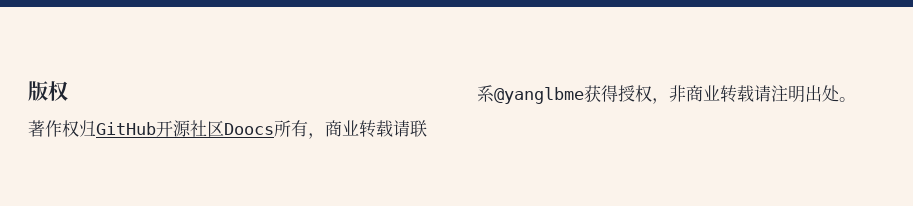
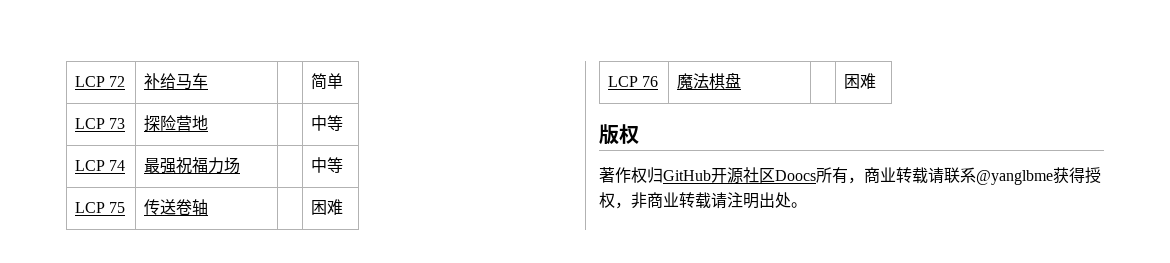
(28, 91) none -> [74,76,125,87] [143,73,208,90] [310,73,343,90] [74,118,125,129] [143,115,208,132] [310,115,343,131] [74,160,125,171] [143,157,240,174] [310,157,343,173] [74,202,125,213] [143,199,208,215] [310,199,343,215] [607,76,658,87] [676,72,741,89] [843,73,876,89] LCP 72 | 补给马车 | | 简单 // LCP 73 | 探险营地 | | 中等 // LCP 74 | 最强祝福力场 | | 中等 // LCP 75 | 传送卷轴 | | 困难 // LCP 76 | 魔法棋盘 | | 困难 //

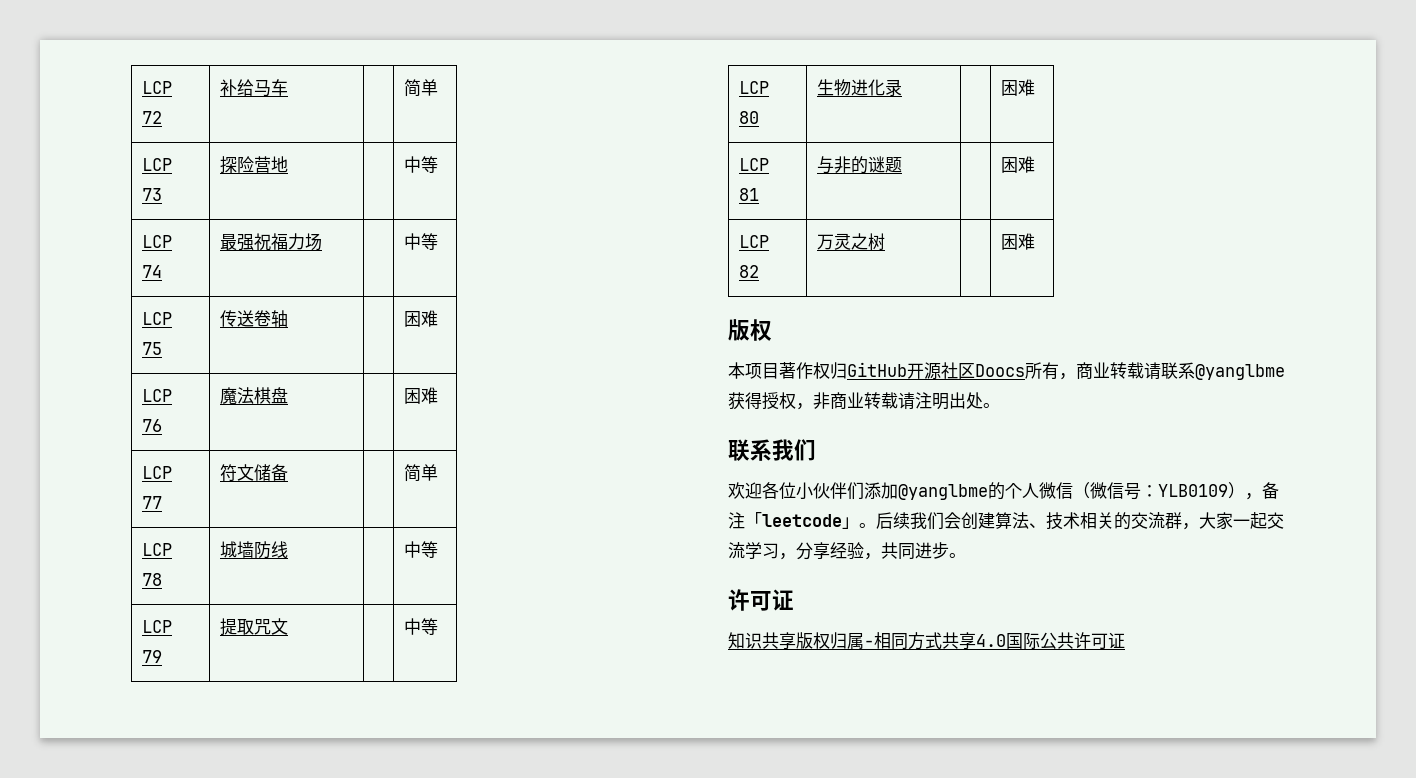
(876, 81) none -> [141,466,172,479] [141,496,162,509] [219,464,288,482] [403,464,438,482] [141,543,172,556] [141,573,162,586] [219,541,288,559] [403,541,438,558] [141,620,172,633] [141,650,162,663] [219,618,288,636] [403,618,438,635] [738,81,769,94] [738,111,759,124] [816,79,902,96] [1000,79,1035,96] [738,158,769,171] [738,188,759,201] [816,156,902,174] [1000,156,1035,173] [738,235,769,248] [738,265,759,278] [816,233,885,251] [1000,233,1035,250] // LCP 77 | 符文储备 | | 简单 // LCP 78 | 城墙防线 | | 中等 // LCP 79 | 提取咒文 | | 中等 // LCP 80 | 生物进化录 | | 困难 // LCP 81 | 与非的谜题 | | 困难 // LCP 82 | 万灵之树 | | 困难
(639, 134) none -> [728,362,779,379] 本项目
(807, 205) none -> [728,439,816,461] [728,482,1279,500] [728,512,1284,530] [728,542,966,560] [728,589,794,611] [728,632,1125,650] // 联系我们 // 欢迎各位小伙伴们添加@yanglbme的个人微信（微信号：YLB0109），备注「leetcode」。后续我们会创建算法、技术相关的交流群，大家一起交流学习，分享经验，共同进步。 // 许可证 // 知识共享版权归属-相同方式共享4.0国际公共许可证

